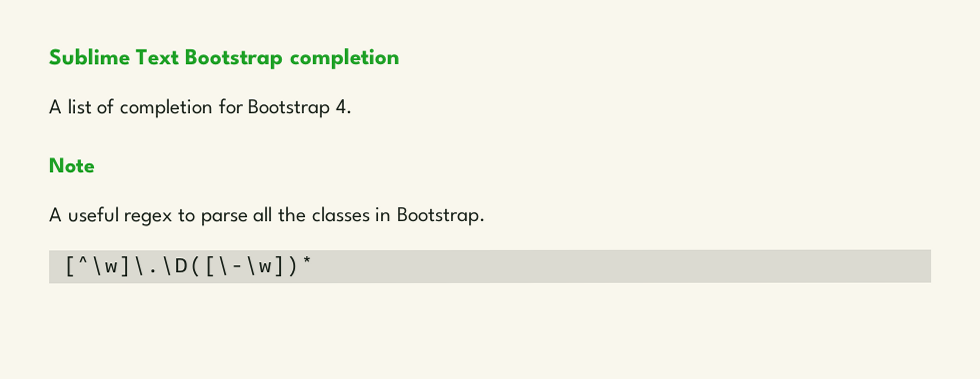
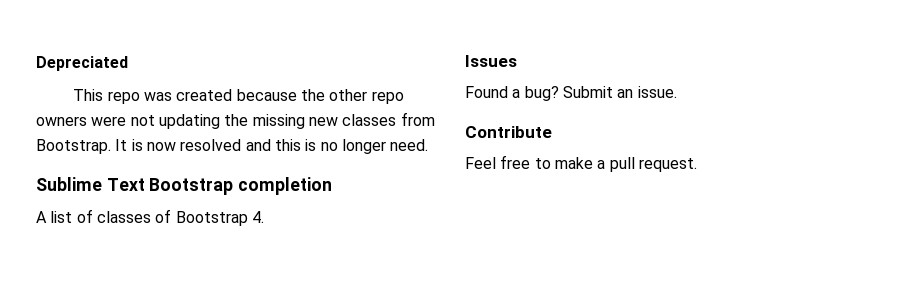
(48, 57) none -> [36,56,128,71] [73,89,404,104] [36,112,435,129] [36,139,429,154] Depreciated // This repo was created because the other repo owners were not updating the missing new classes from Bootstrap. It is now resolved and this is no longer need. //
[119,98,244,119] completion for -> [96,209,172,223] classes of
[48,157,95,174] [49,206,488,227] [61,255,315,278] Note // A useful regex to parse all the classes in Bootstrap. // [^\w]\.\D([\-\w])* -> [465,55,517,67] [465,86,677,101] [465,126,552,138] [465,155,697,172] Issues // Found a bug? Submit an issue. // Contribute // Feel free to make a pull request.

